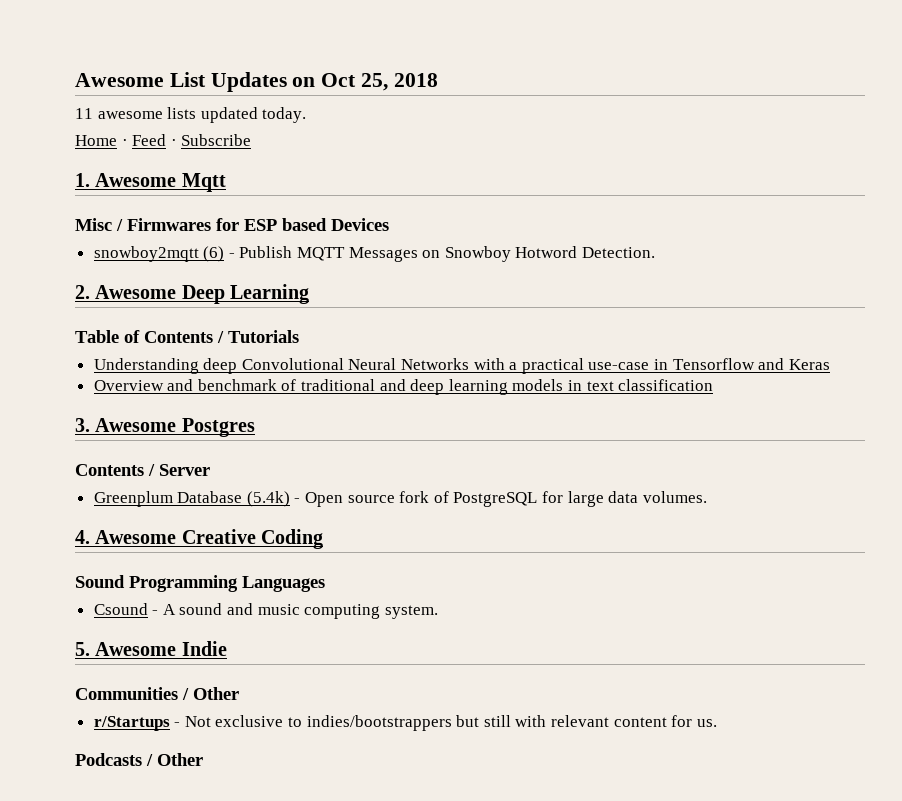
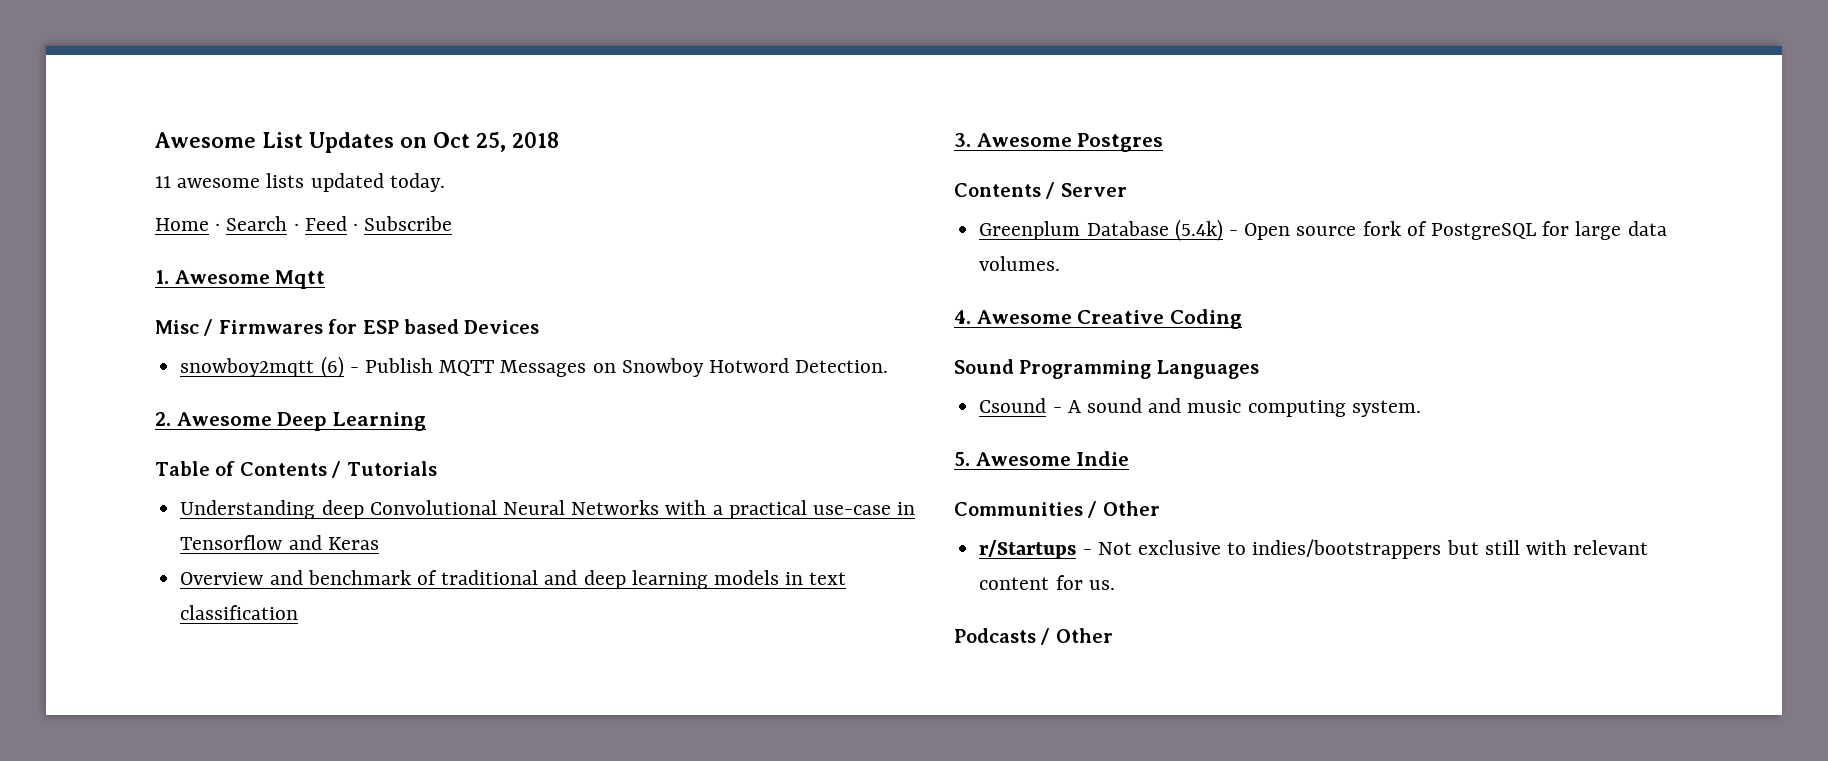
(128, 142) none -> [226,216,299,231] Search ·

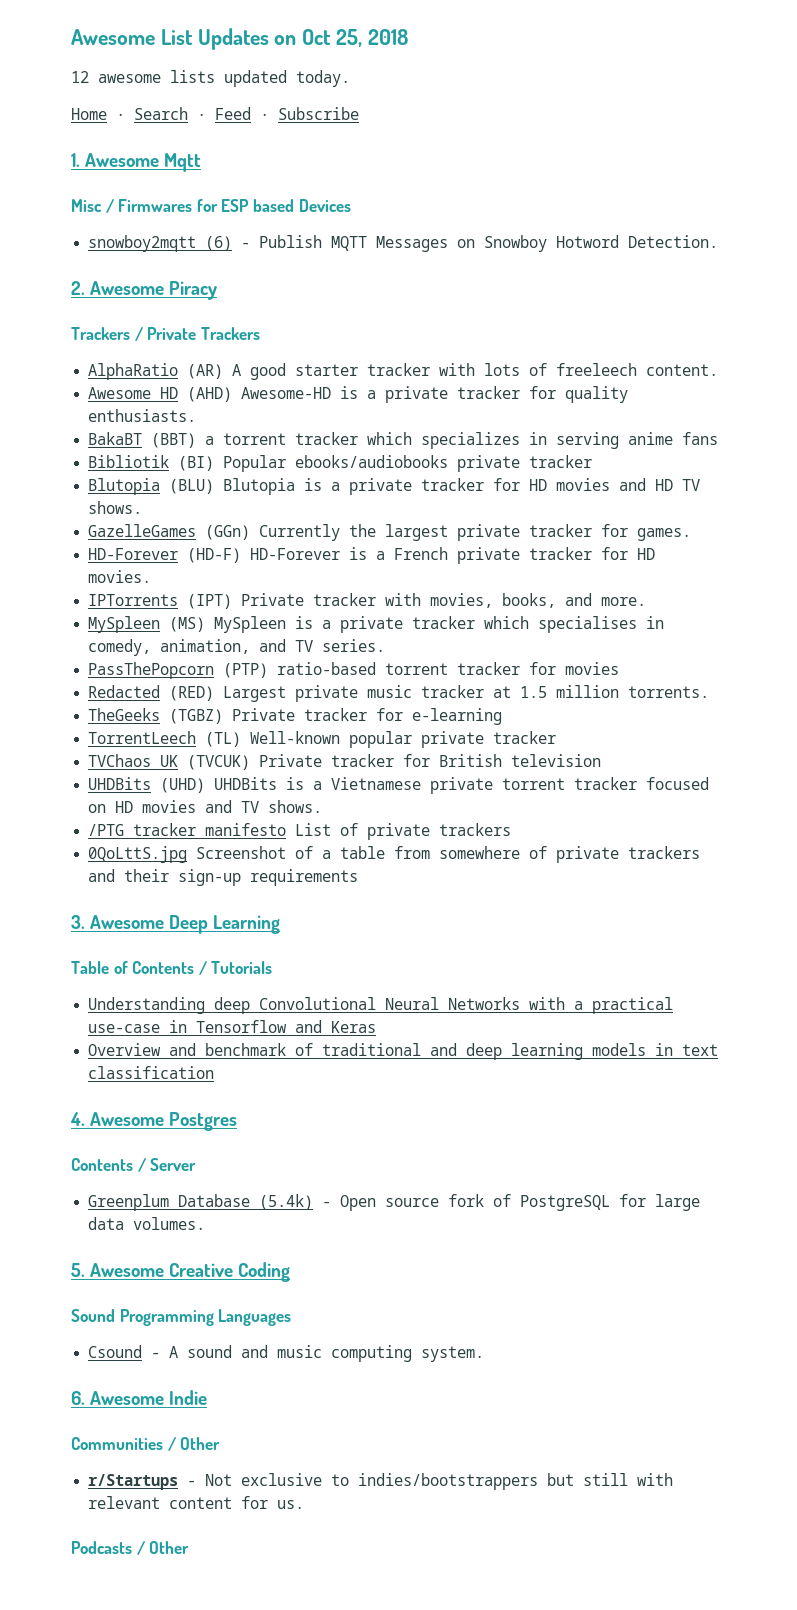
[155,176,171,188] 11 -> [71,71,89,83] 12
(272, 419) none -> [169,281,218,300] [71,327,260,341] [88,363,719,380] [88,386,629,403] [88,409,197,422] [88,432,719,449] [88,455,593,472] [88,478,701,495] [88,501,143,514] [88,524,692,541] [88,547,656,564] [88,570,152,583] [88,593,647,609] [88,616,665,633] [88,639,386,656] [88,662,620,679] [88,685,710,702] [88,708,503,725] [88,731,557,748] [88,754,602,770] [88,777,710,794] [88,800,323,813] [88,823,512,840] [88,846,701,863] [88,869,359,886] [71,915,165,929] Piracy // Trackers / Private Trackers // AlphaRatio (AR) A good starter tracker with lots of freeleech content. // Awesome HD (AHD) Awesome-HD is a private tracker for quality enthusiasts. // BakaBT (BBT) a torrent tracker which specializes in serving anime fans // Bibliotik (BI) Popular ebooks/audiobooks private tracker // Blutopia (BLU) Blutopia is a private tracker for HD movies and HD TV shows. // GazelleGames (GGn) Currently the largest private tracker for games. // HD-Forever (HD-F) HD-Forever is a French private tracker for HD movies. // IPTorrents (IPT) Private tracker with movies, books, and more. // MySpleen (MS) MySpleen is a private tracker which specialises in comedy, animation, and TV series. // PassThePopcorn (PTP) ratio-based torrent tracker for movies // Redacted (RED) Largest private music tracker at 1.5 million torrents. // TheGeeks (TGBZ) Private tracker for e-learning // TorrentLeech (TL) Well-known popular private tracker // TVChaos UK (TVCUK) Private tracker for British television // UHDBits (UHD) UHDBits is a Vietnamese private torrent tracker focused on HD movies and TV shows. // /PTG tracker manifesto List of private trackers // 0QoLttS.jpg Screenshot of a table from somewhere of private trackers and their sign-up requirements // 3. Awesome
[954,133,971,147] 3. -> [70,1112,85,1126] 4.
[954,310,971,324] 4. -> [71,1263,85,1277] 5.
[954,452,970,466] 5. -> [71,1391,85,1405] 6.

